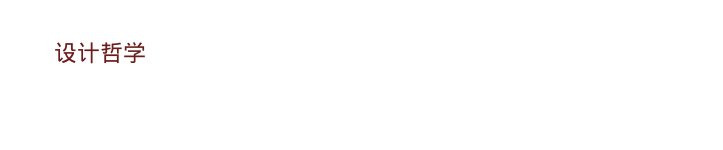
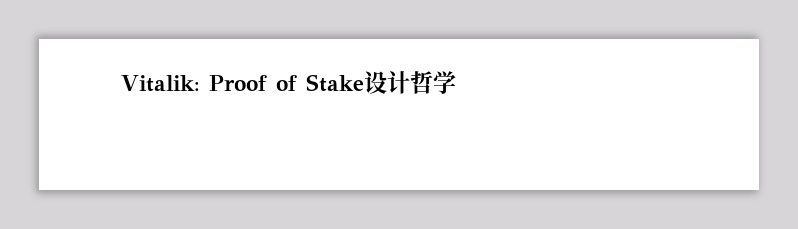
(54, 53) none -> [121,74,364,92] Vitalik: Proof of Stake

